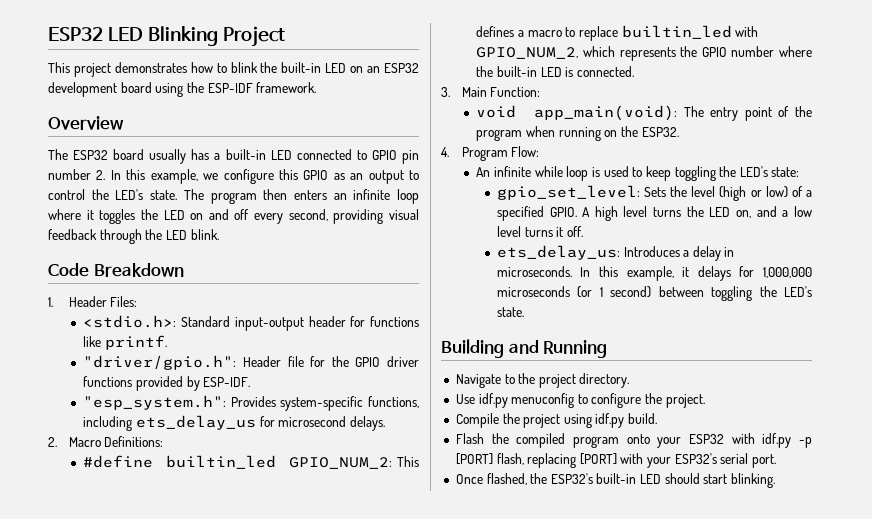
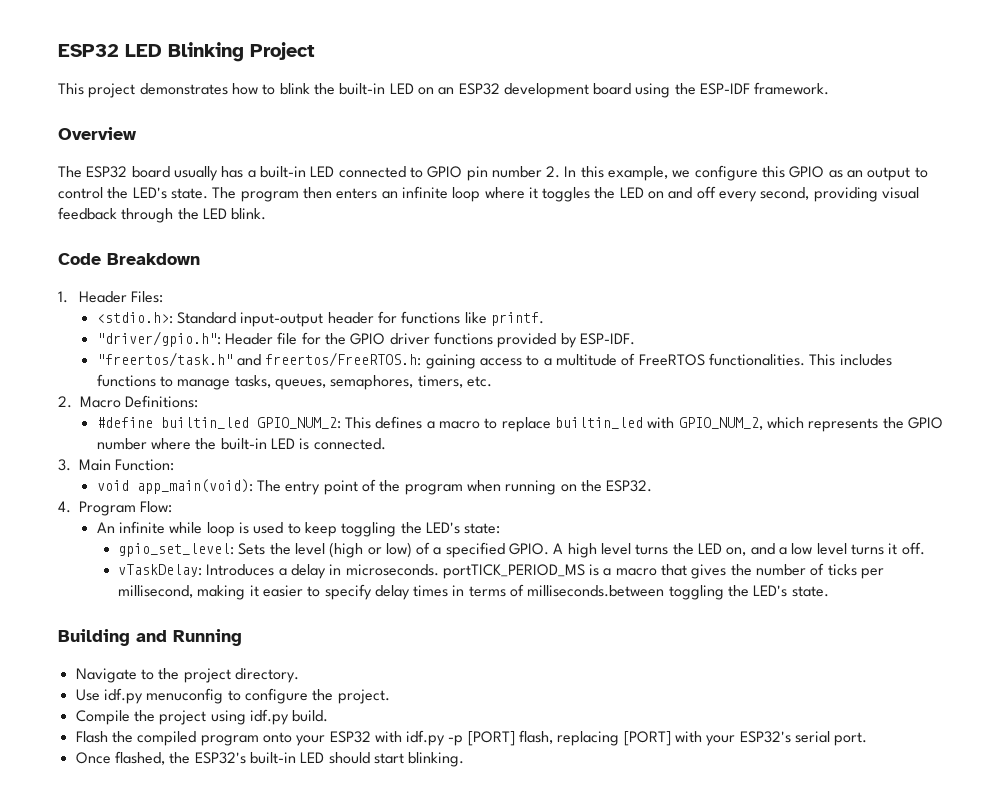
[83,395,419,411] [83,415,385,431] "esp_system.h": Provides system-specific functions, including ets_delay_us for microsecond delays. -> [96,352,892,369] [96,374,492,390] "freertos/task.h" and freertos/FreeRTOS.h: gaining access to a multitude of FreeRTOS functionalities. This includes functions to manage tasks, queues, semaphores, timers, etc.
[496,245,620,260] ets_delay_us: -> [117,564,202,577] vTaskDelay:
[580,266,812,281] [496,286,704,298] In this example, it delays for 1,000,000 microseconds (or 1 second) between -> [442,563,885,579] [117,584,665,600] portTICK_PERIOD_MS is a macro that gives the number of ticks per millisecond, making it easier to specify delay times in terms of milliseconds.between

